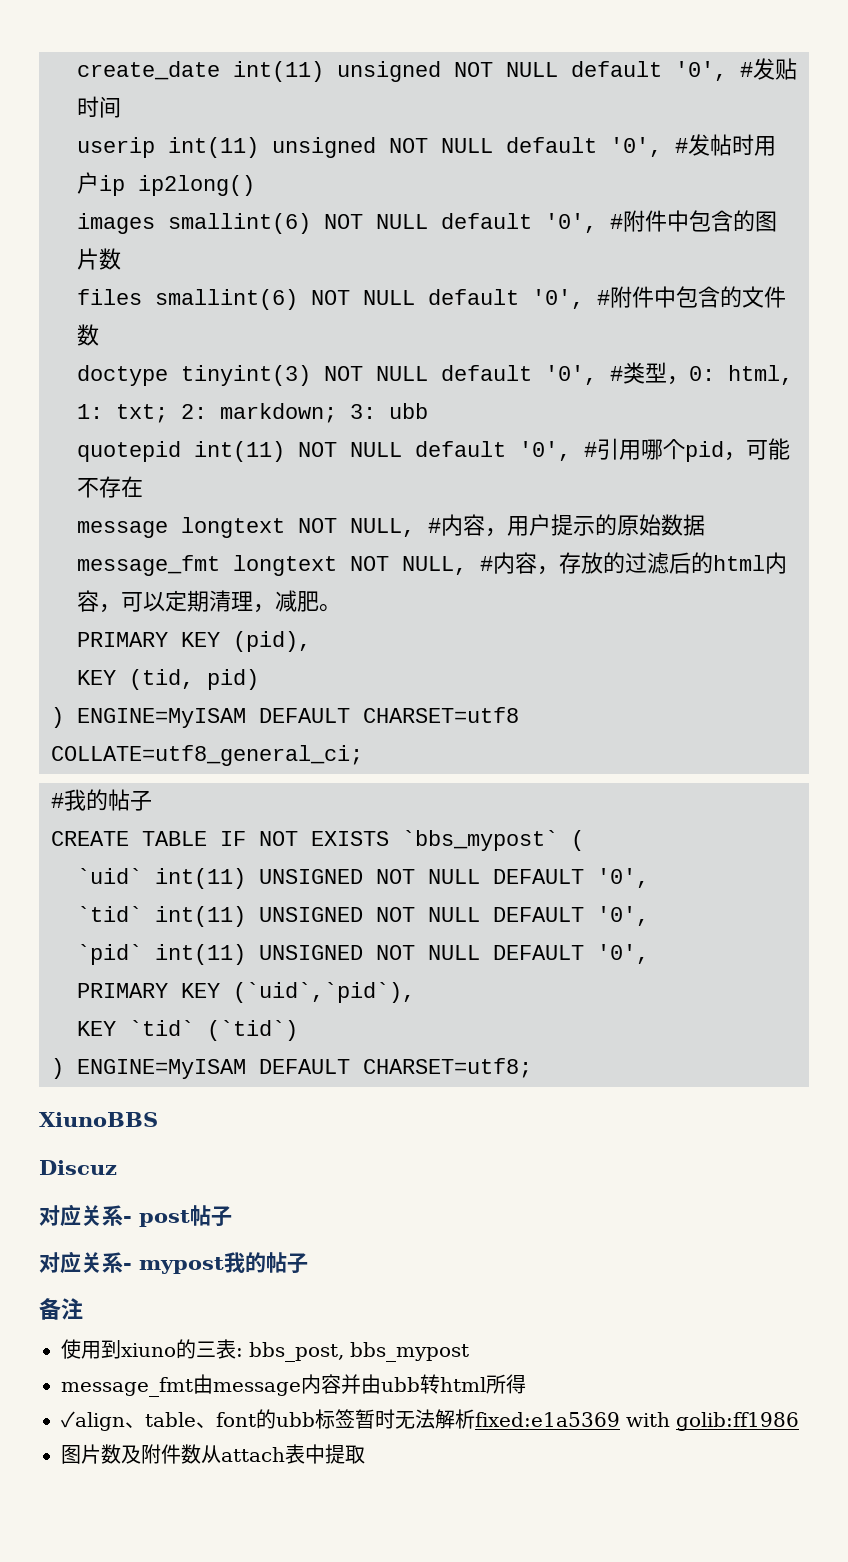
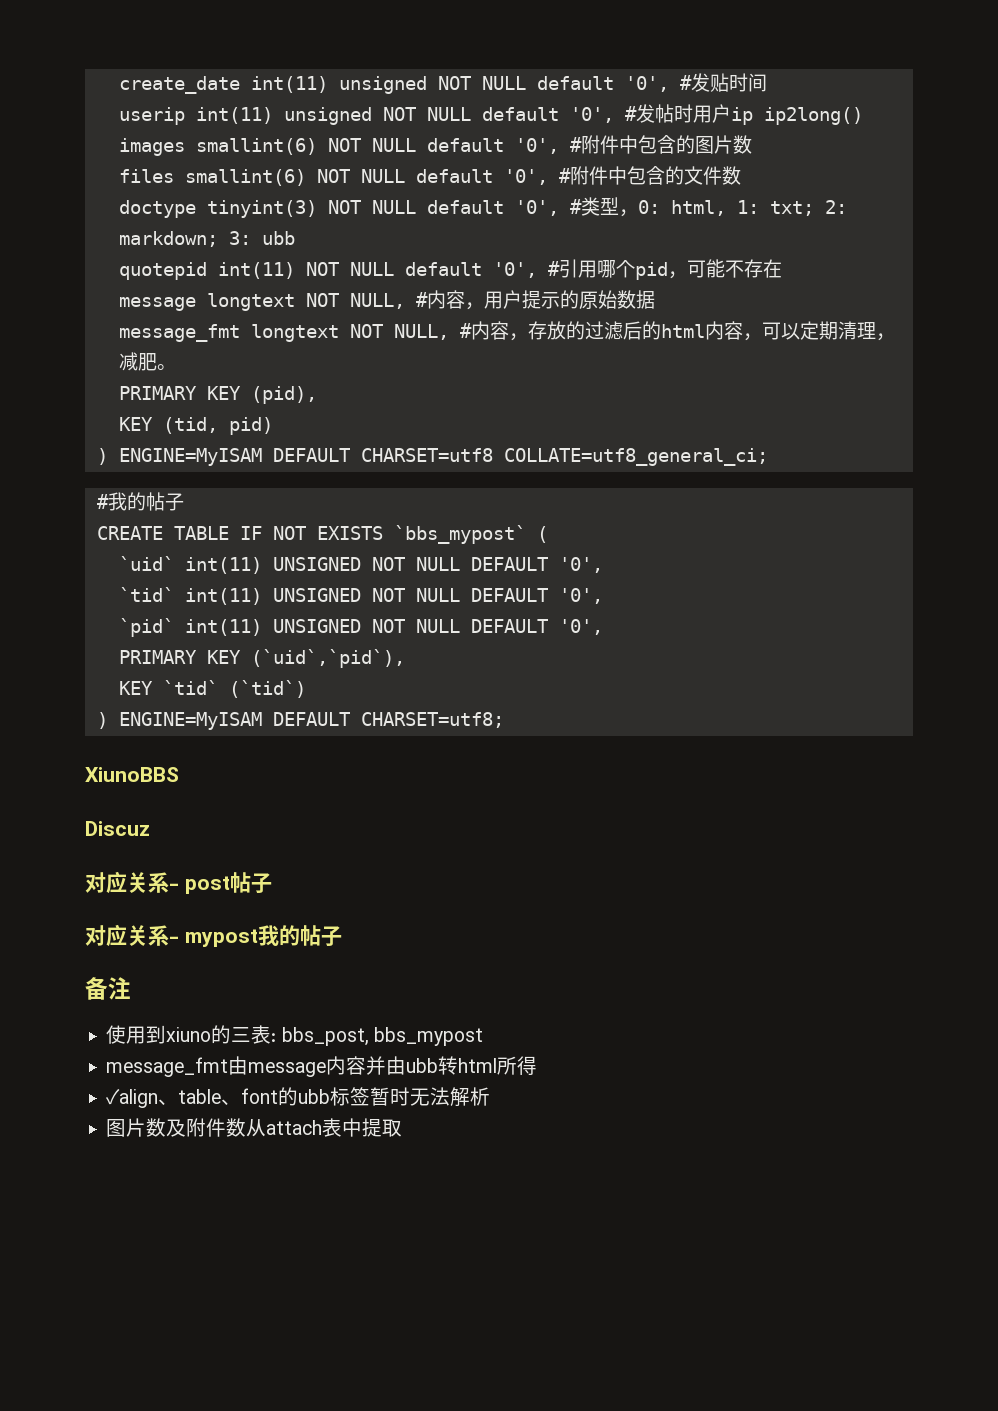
[475,1412,799,1431] fixed:e1a5369 with golib:ff1986 -> (491, 1096) none

